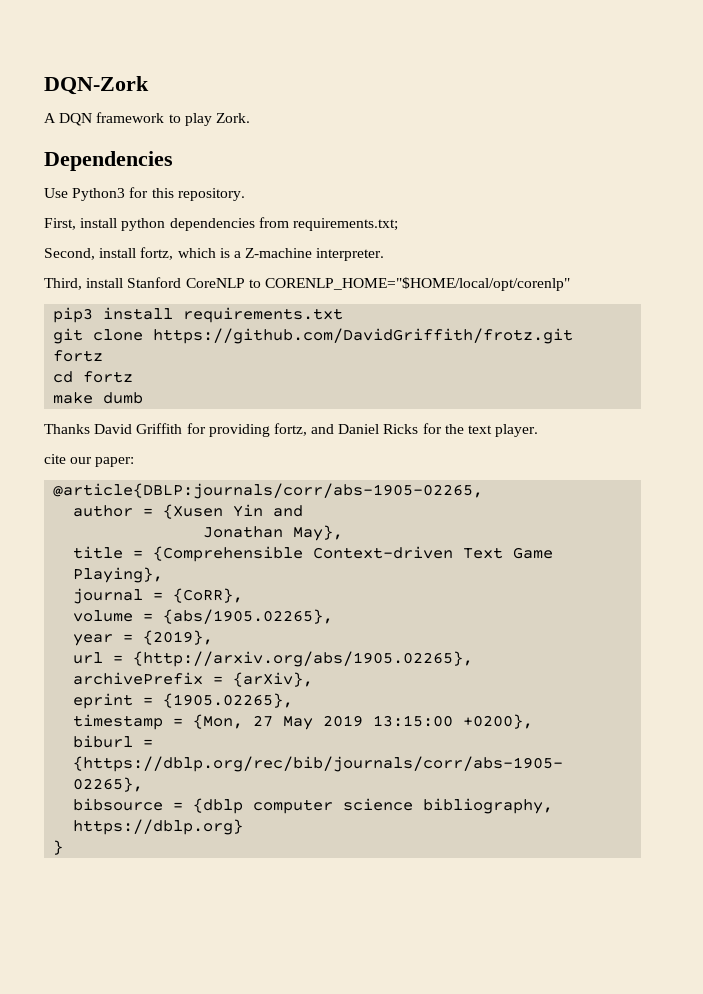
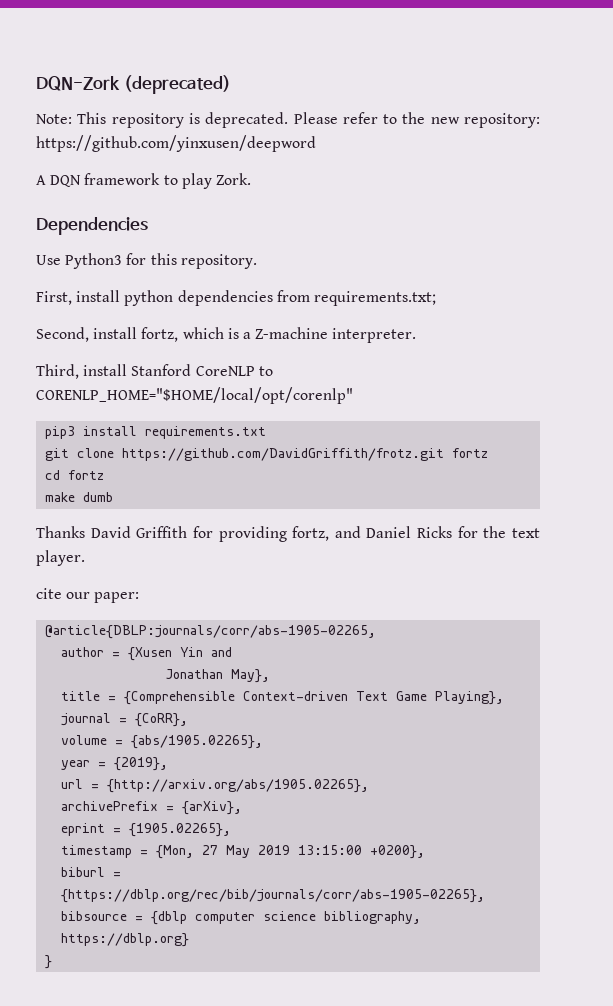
(149, 85) none -> [123,75,231,94] [36,112,540,128] [36,135,316,152] (deprecated) // Note: This repository is deprecated. Please refer to the new repository: https://github.com/yinxusen/deepword

